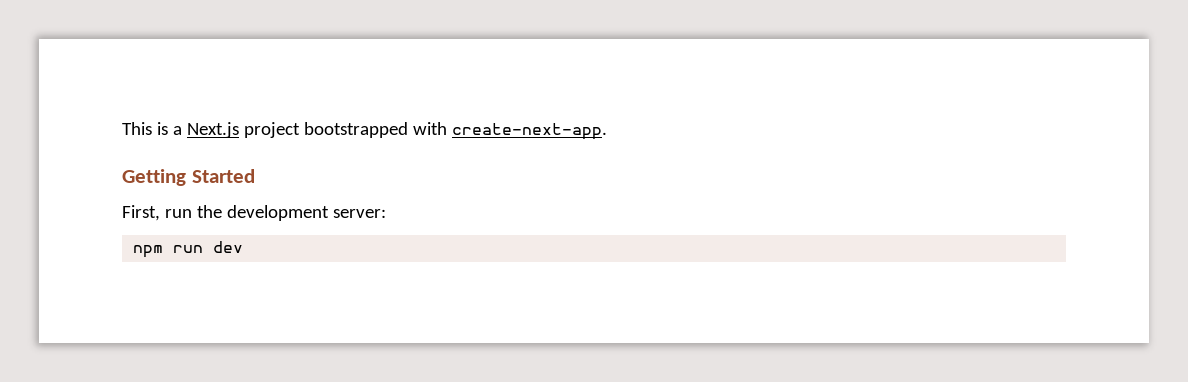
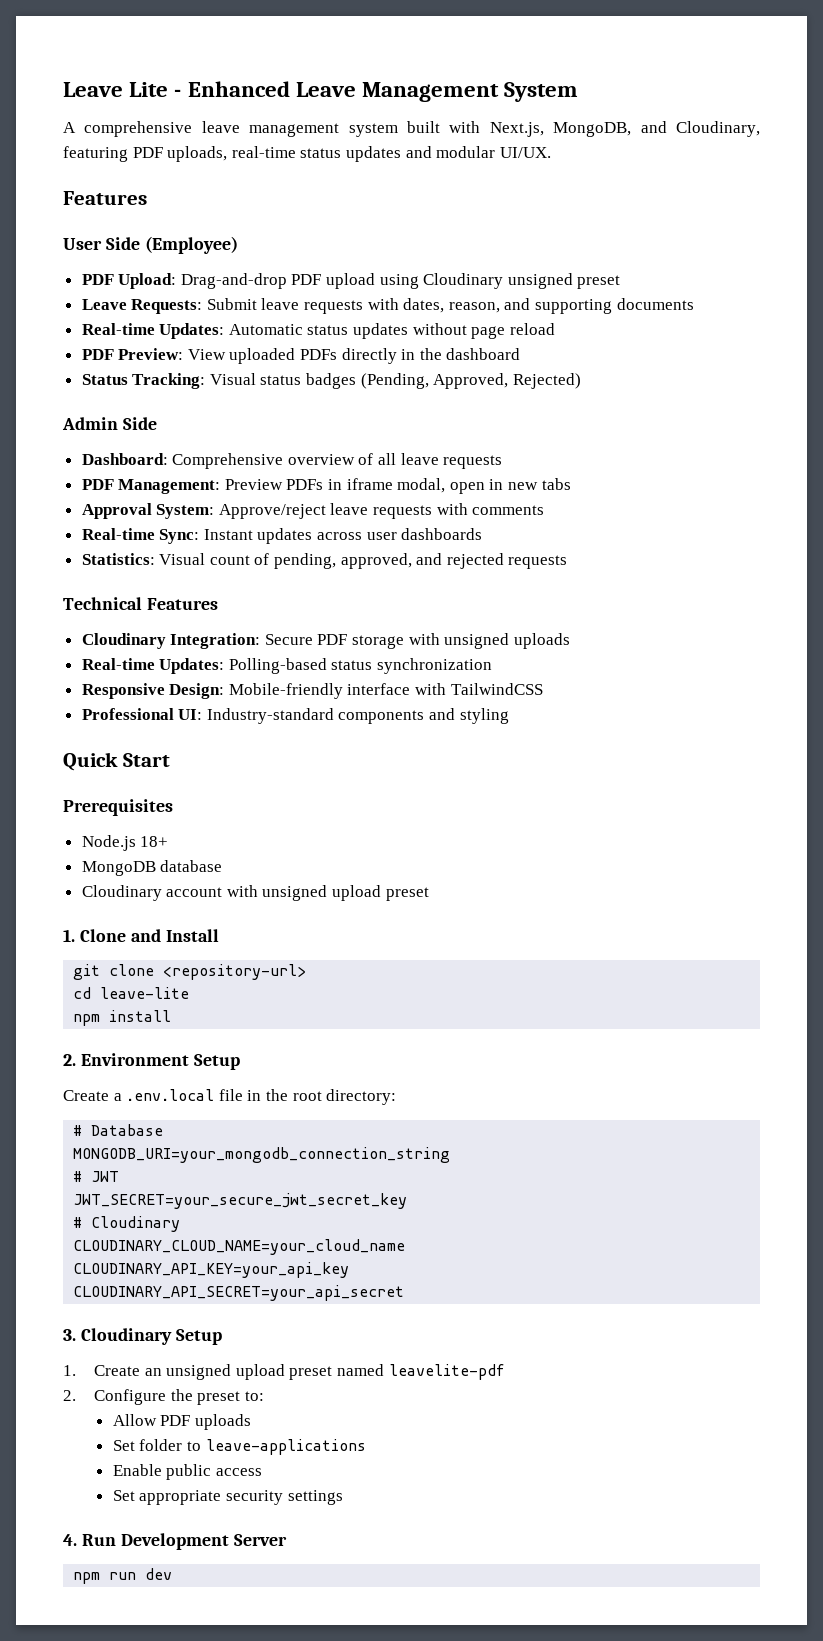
[122,122,607,140] [122,169,255,186] [122,205,386,221] This is a Next.js project bootstrapped with create-next-app. // Getting Started // First, run the development server: -> [63,81,579,102] [63,121,760,137] [63,146,551,162] [63,191,147,205] [63,236,238,254] [81,273,621,289] [81,298,694,314] [81,323,555,339] [81,348,521,364] [81,373,581,389] [62,417,157,430] [81,453,503,469] [81,478,571,494] [81,503,545,519] [81,528,483,544] [81,553,568,569] [63,597,218,610] [81,633,570,649] [81,658,493,674] [81,683,543,699] [81,708,509,724] [63,752,170,771] [63,799,173,816] [81,835,169,851] [81,860,223,876] [81,885,429,901] [63,929,219,942] [73,964,307,980] [73,987,190,999] [73,1010,172,1026] [63,1053,240,1070] [63,1089,397,1105] [73,1124,164,1136] [73,1147,451,1163] [73,1171,120,1182] [73,1193,408,1209] [73,1216,181,1232] [73,1239,406,1255] [73,1262,350,1278] [73,1285,405,1301] [63,1328,222,1345] [63,1364,505,1380] [63,1389,264,1405] [112,1414,251,1430] [112,1439,366,1455] [112,1464,262,1480] [112,1490,343,1505] [63,1533,287,1550] Leave Lite - Enhanced Leave Management System // A comprehensive leave management system built with Next.js, MongoDB, and Cloudinary, featuring PDF uploads, real-time status updates and modular UI/UX. // Features // User Side (Employee) // PDF Upload: Drag-and-drop PDF upload using Cloudinary unsigned preset // Leave Requests: Submit leave requests with dates, reason, and supporting documents // Real-time Updates: Automatic status updates without page reload // PDF Preview: View uploaded PDFs directly in the dashboard // Status Tracking: Visual status badges (Pending, Approved, Rejected) // Admin Side // Dashboard: Comprehensive overview of all leave requests // PDF Management: Preview PDFs in iframe modal, open in new tabs // Approval System: Approve/reject leave requests with comments // Real-time Sync: Instant updates across user dashboards // Statistics: Visual count of pending, approved, and rejected requests // Technical Features // Cloudinary Integration: Secure PDF storage with unsigned uploads // Real-time Updates: Polling-based status synchronization // Responsive Design: Mobile-friendly interface with TailwindCSS // Professional UI: Industry-standard components and styling // Quick Start // Prerequisites // Node.js 18+ // MongoDB database // Cloudinary account with unsigned upload preset // 1. Clone and Install // git clone <repository-url> // cd leave-lite // npm install // 2. Environment Setup // Create a .env.local file in the root directory: // # Database // MONGODB_URI=your_mongodb_connection_string // # JWT // JWT_SECRET=your_secure_jwt_secret_key // # Cloudinary // CLOUDINARY_CLOUD_NAME=your_cloud_name // CLOUDINARY_API_KEY=your_api_key // CLOUDINARY_API_SECRET=your_api_secret // 3. Cloudinary Setup // 1. Create an unsigned upload preset named leavelite-pdf // 2. Configure the preset to: // Allow PDF uploads // Set folder to leave-applications // Enable public access // Set appropriate security settings // 4. Run Development Server

